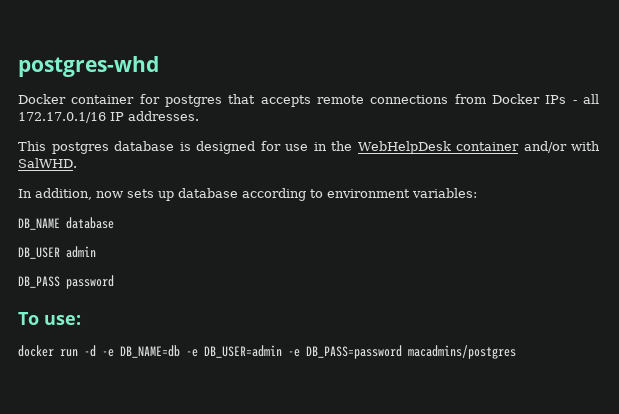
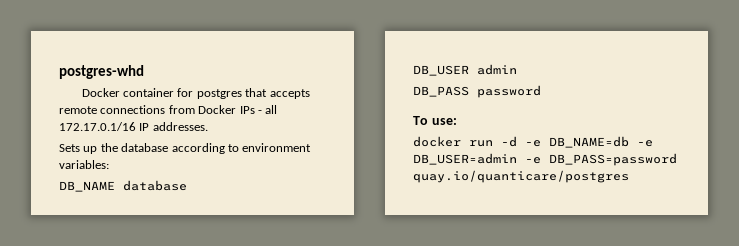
[18,141,600,154] [18,158,77,168] [18,188,174,201] This postgres database is designed for use in the WebHelpDesk container and/or with SalWHD. // In addition, now sets up -> [59,143,118,154] Sets up the
[408,345,516,359] macadmins/postgres -> [413,170,629,183] quay.io/quanticare/postgres

